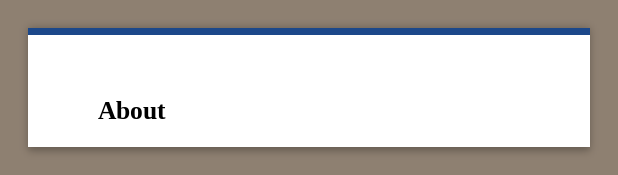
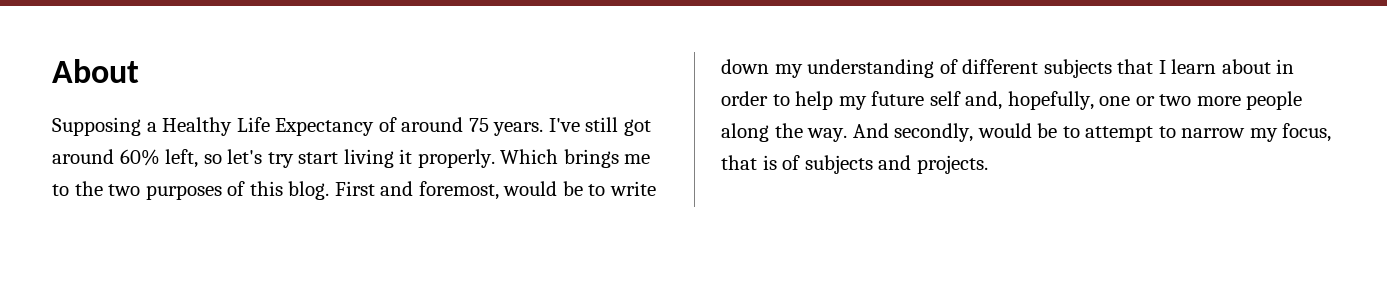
(166, 110) none -> [52,117,651,136] [52,149,651,168] [52,181,656,200] [721,59,1295,78] [721,91,1303,110] [721,123,1332,142] [721,155,988,174] // Supposing a Healthy Life Expectancy of around 75 years. I've still got around 60% left, so let's try start living it properly. Which brings me to the two purposes of this blog. First and foremost, would be to write down my understanding of different subjects that I learn about in order to help my future self and, hopefully, one or two more people along the way. And secondly, would be to attempt to narrow my focus, that is of subjects and projects.

